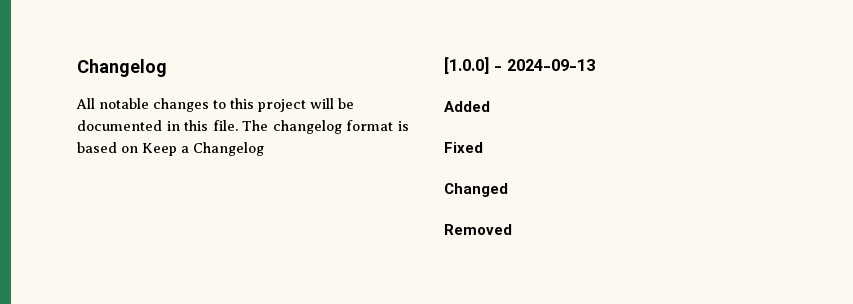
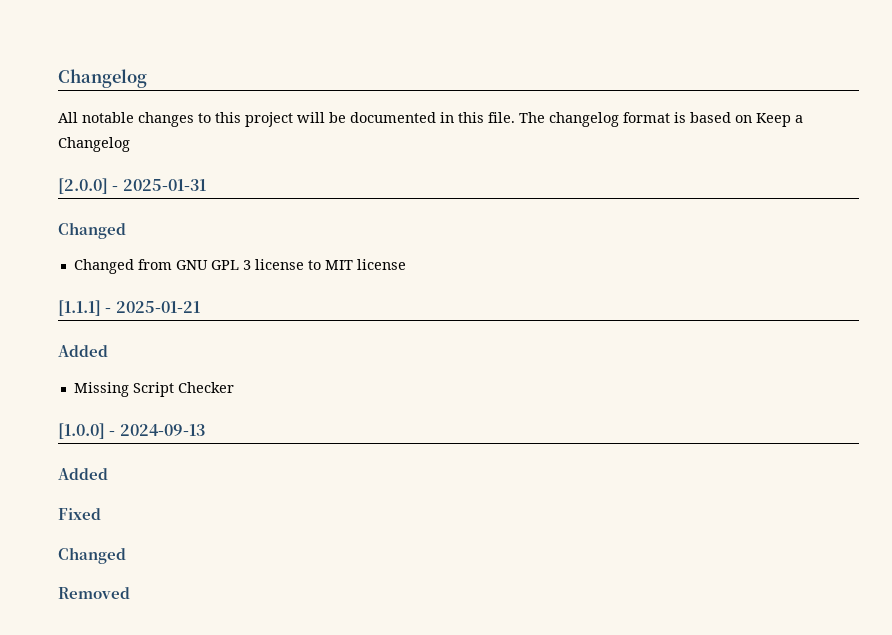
(264, 149) none -> [58,178,206,194] [58,222,126,239] [73,259,406,274] [58,300,200,316] [58,345,108,357] [73,382,234,397] // [2.0.0] - 2025-01-31 // Changed // Changed from GNU GPL 3 license to MIT license // [1.1.1] - 2025-01-21 // Added // Missing Script Checker

